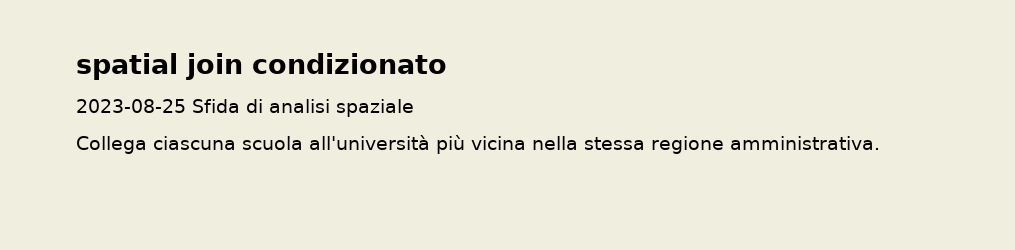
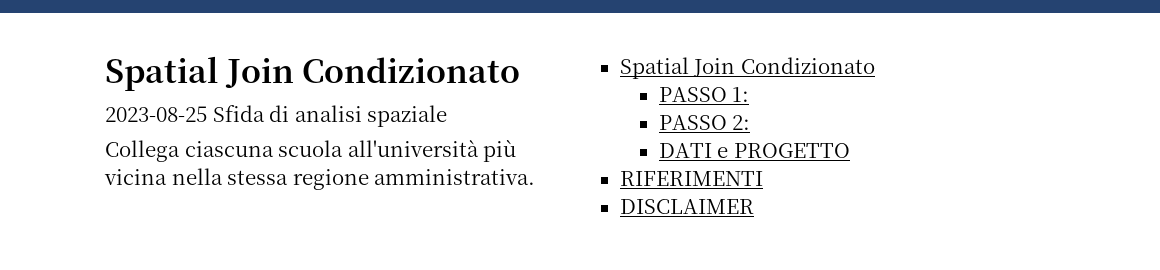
[76,53,447,80] spatial join condizionato -> [105,56,521,91] Spatial Join Condizionato
(880, 143) none -> [619,57,875,79] [658,87,750,102] [658,115,751,130] [658,143,850,158] [619,171,763,186] [619,199,754,214] // Spatial Join Condizionato // PASSO 1: // PASSO 2: // DATI e PROGETTO // RIFERIMENTI // DISCLAIMER

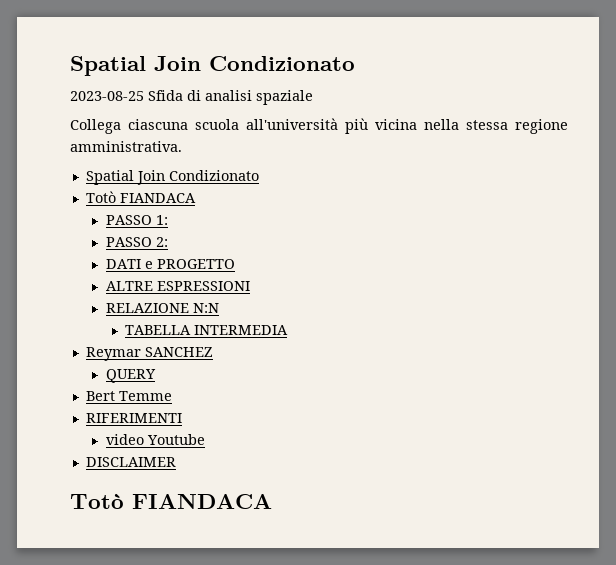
(875, 65) none -> [85,191,196,203] // Totò FIANDACA
(850, 150) none -> [105,281,250,291] [105,303,219,313] [125,325,289,335] [85,347,213,361] [105,369,156,383] [85,391,172,401] // ALTRE ESPRESSIONI // RELAZIONE N:N // TABELLA INTERMEDIA // Reymar SANCHEZ // QUERY // Bert Temme
(763, 178) none -> [105,434,205,445] // video Youtube
(754, 206) none -> [70,493,272,509] // Totò FIANDACA

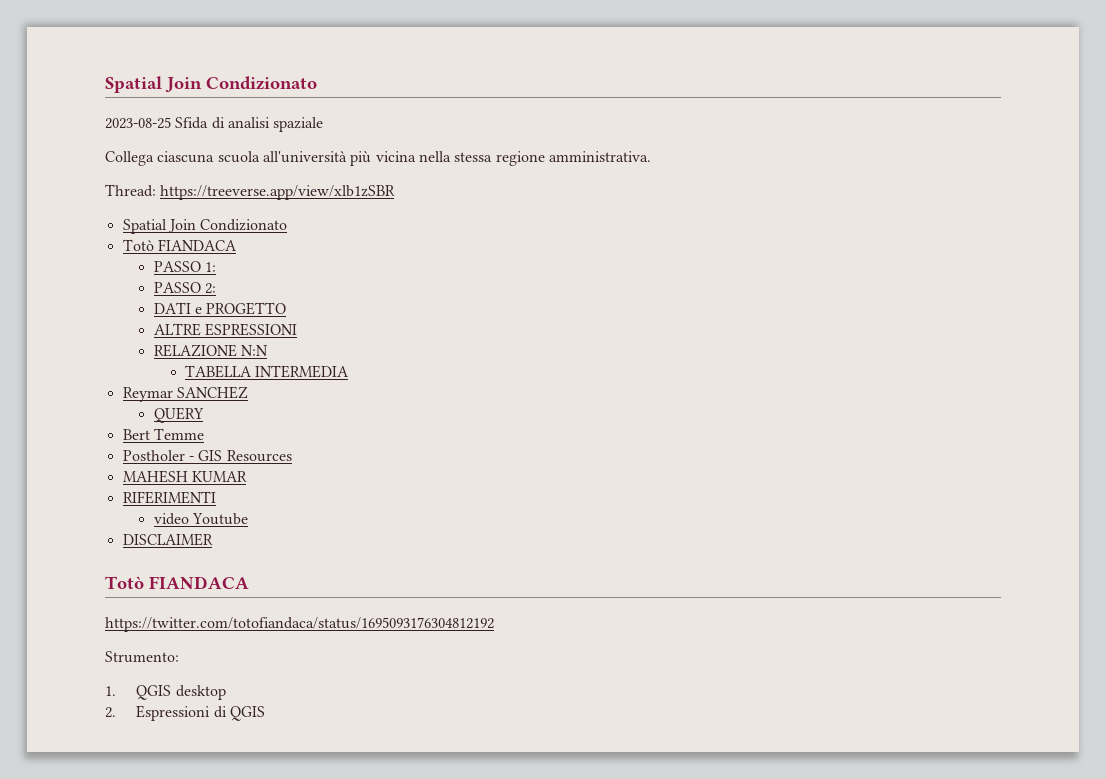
(182, 146) none -> [105,184,396,200] // Thread: https://treeverse.app/view/xlb1zSBR
(172, 396) none -> [122,450,292,462] [122,470,247,483] // Postholer - GIS Resources // MAHESH KUMAR
(272, 501) none -> [105,617,494,632] [105,651,179,663] [105,685,226,700] [105,705,265,721] // https://twitter.com/totofiandaca/status/1695093176304812192 // Strumento: // 1. QGIS desktop // 2. Espressioni di QGIS

